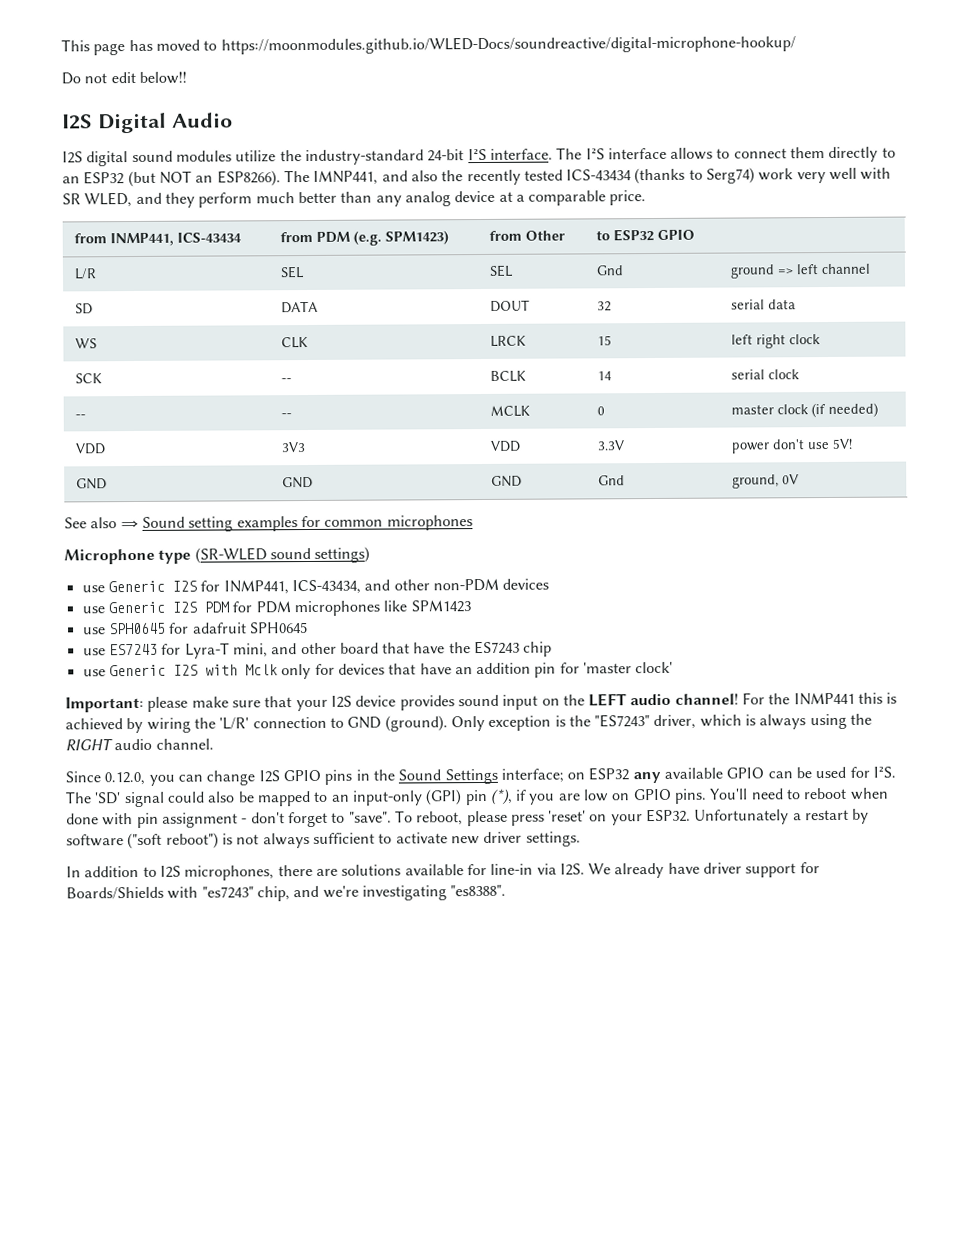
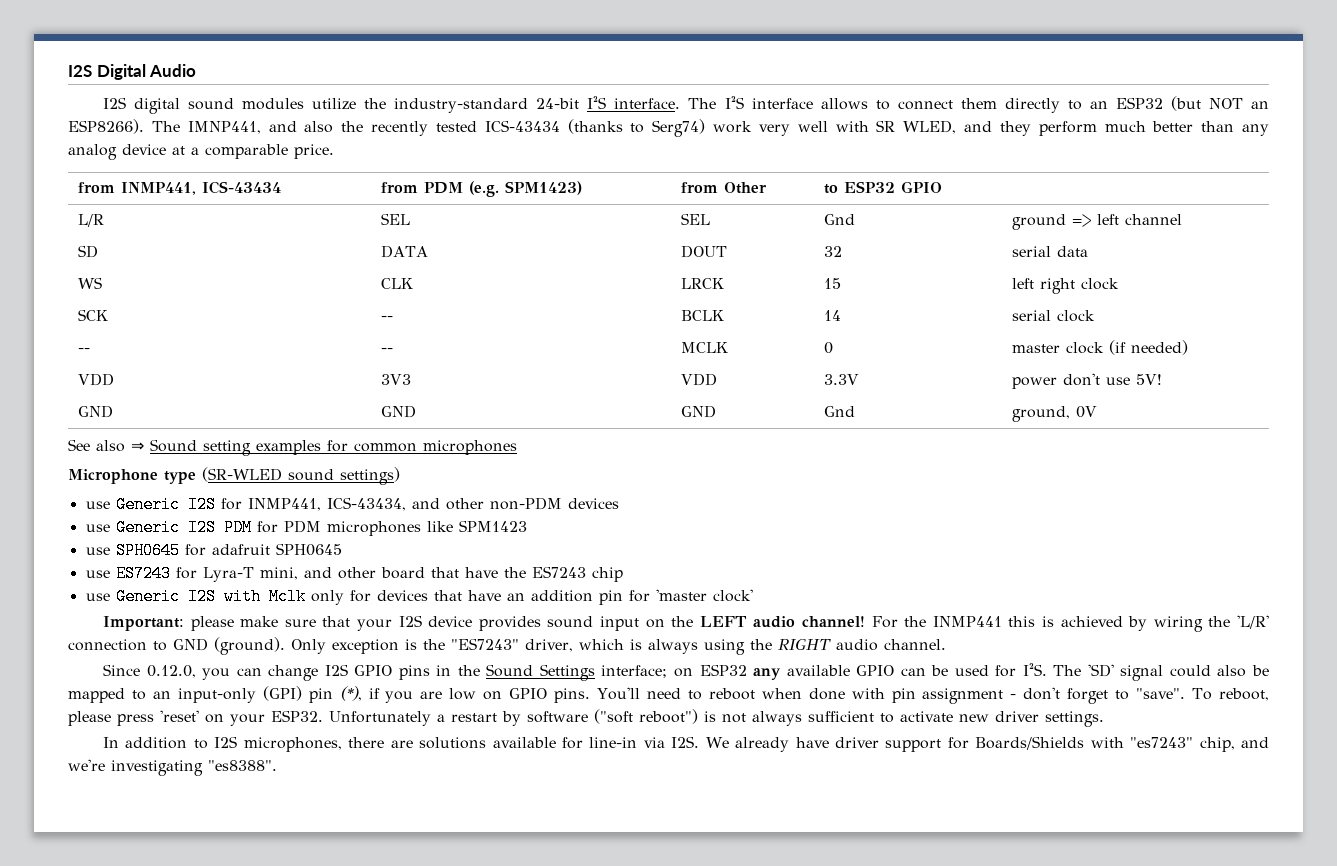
[61,35,796,56] [61,71,187,85] This page has moved to https://moonmodules.github.io/WLED-Docs/soundreactive/digital-microphone-hookup/ // Do not edit below!! // -> (68, 71) none

